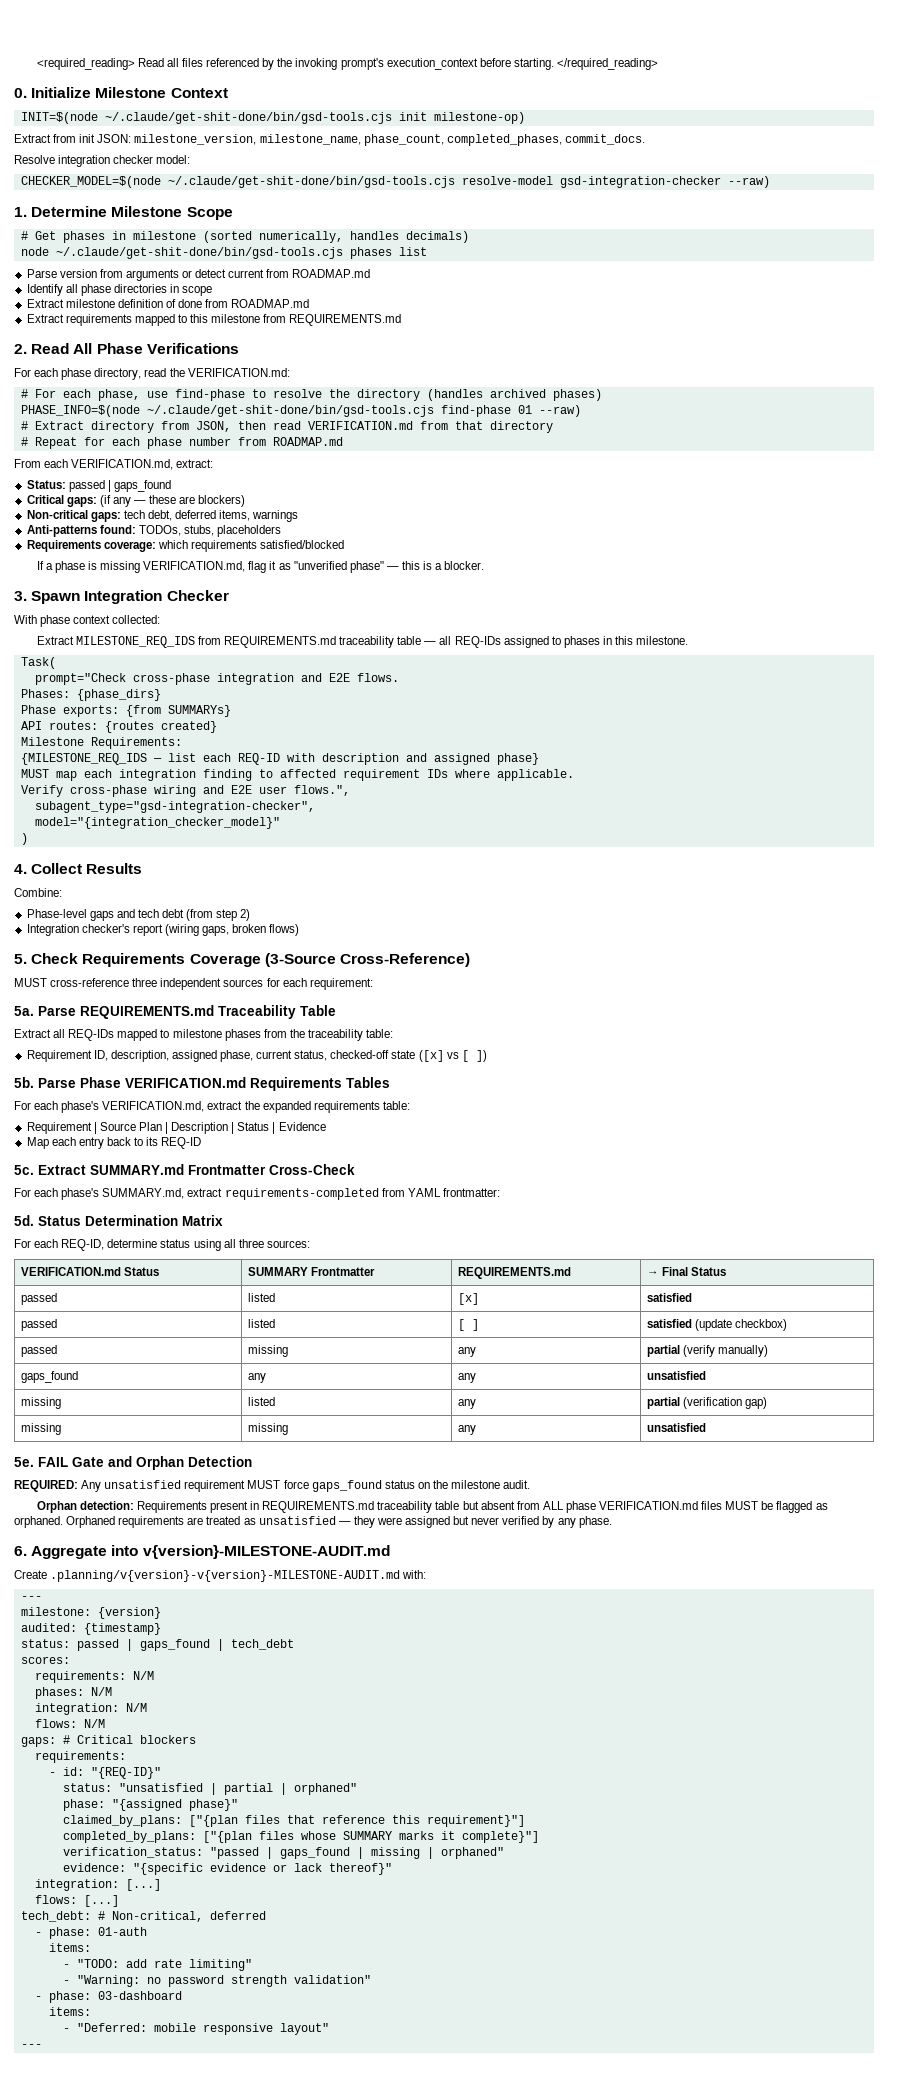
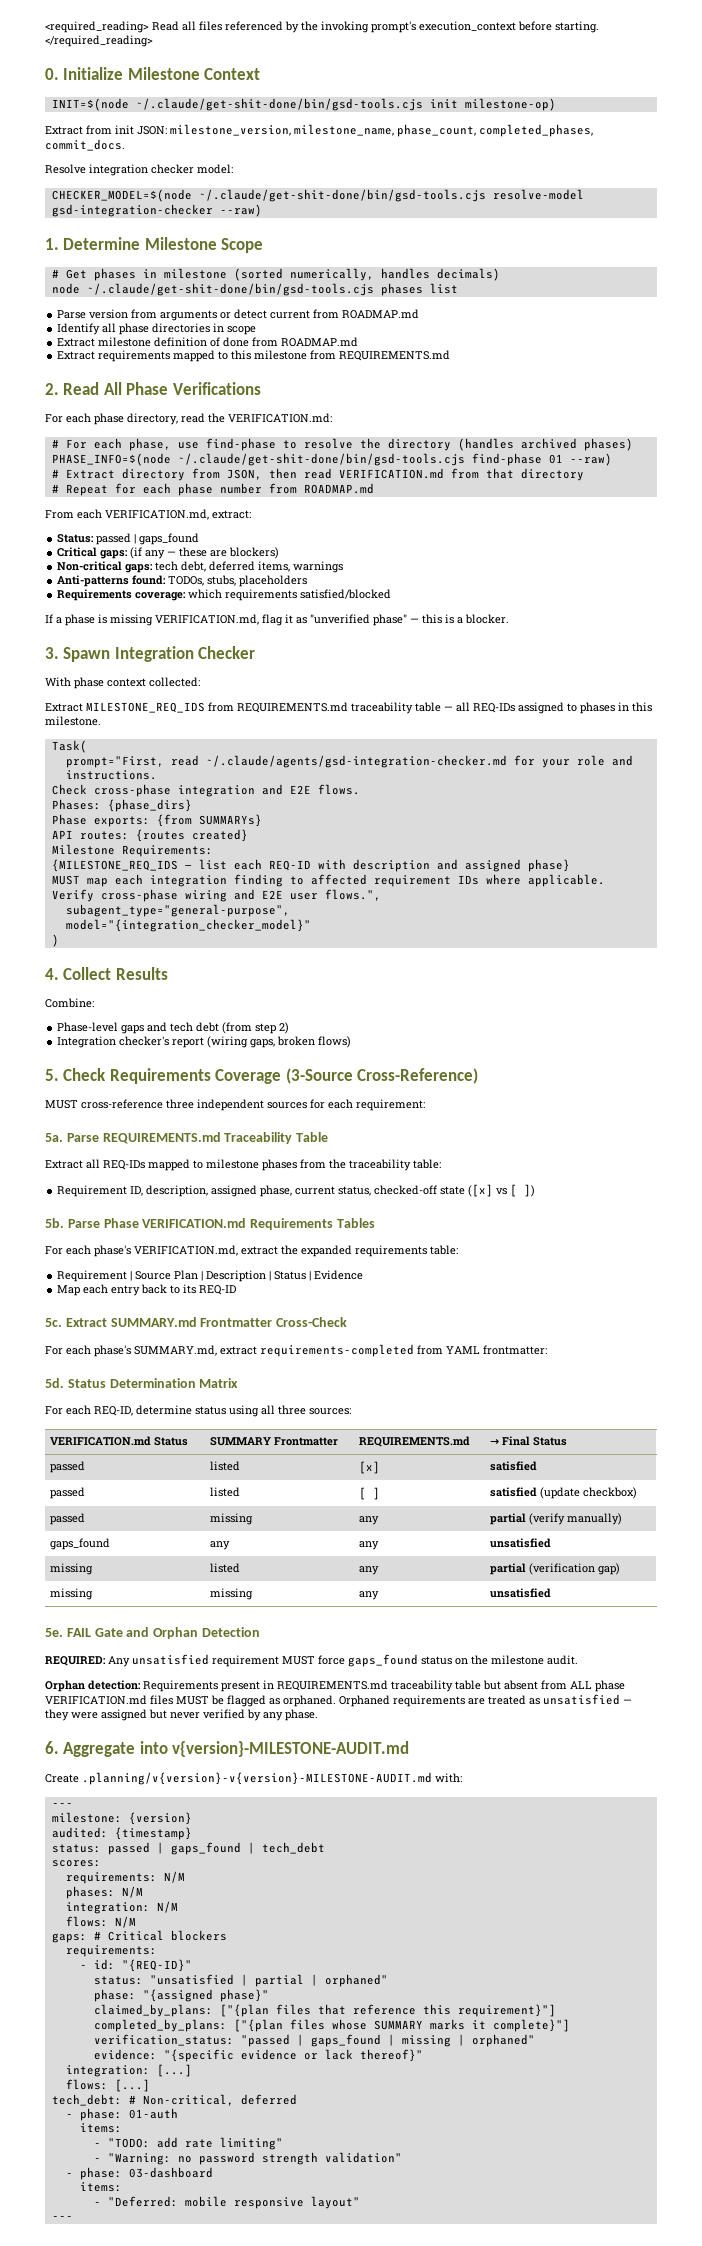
[34,673,126,685] prompt="Check -> [65,755,633,768] [65,770,157,780] [51,784,87,795] prompt="First, read ~/.claude/agents/gsd-integration-checker.md for your role and instructions. // Check
[34,801,315,813] subagent_type="gsd-integration-checker", -> [65,904,290,917] subagent_type="general-purpose",

